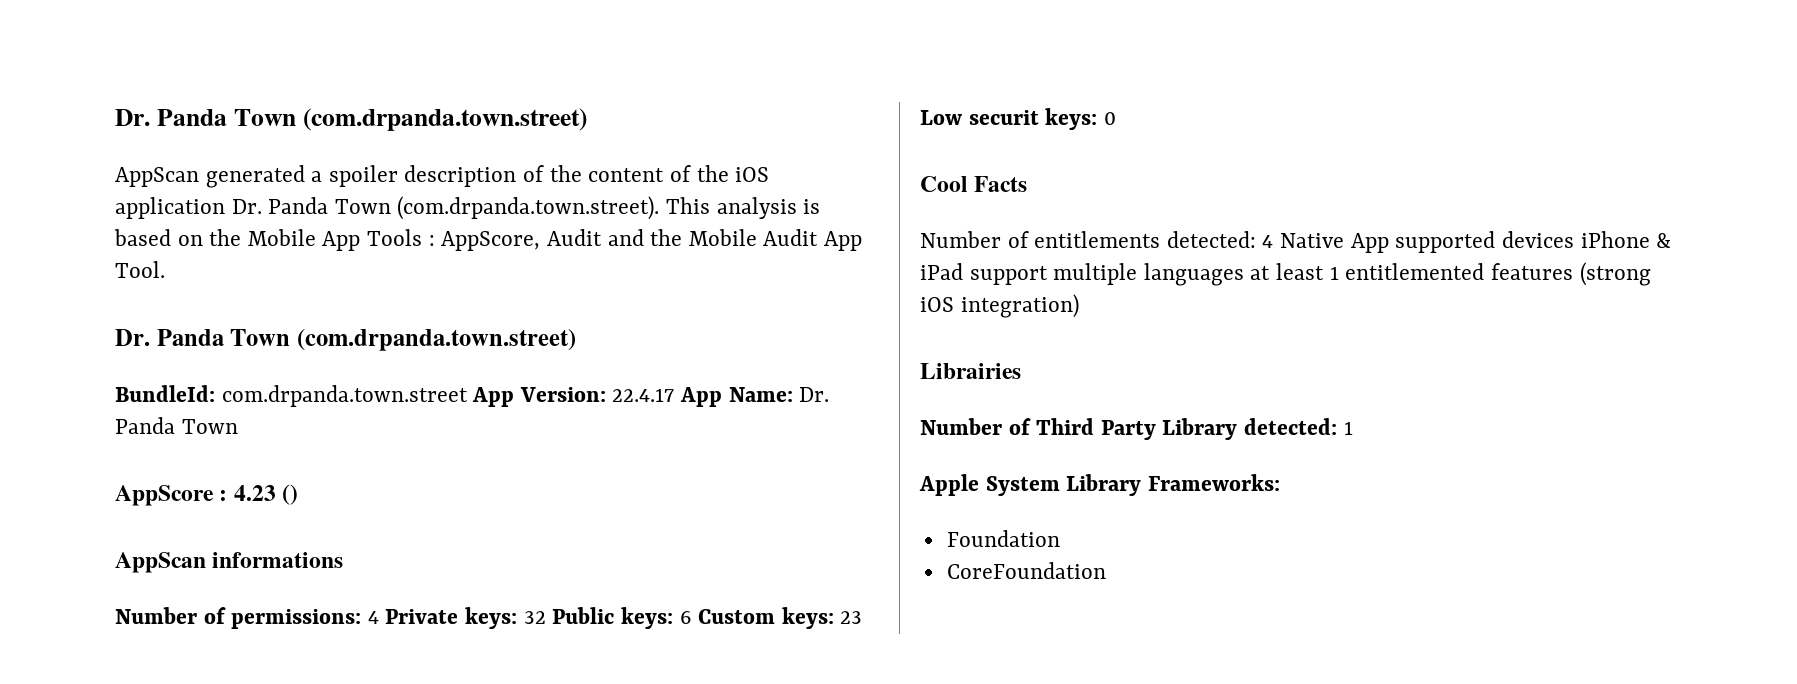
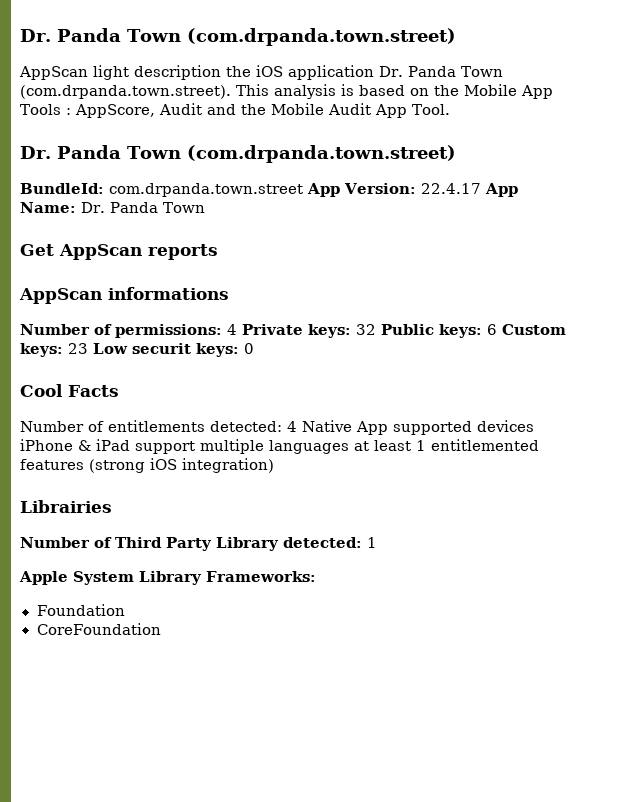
[205,165,691,188] generated a spoiler description of the content of -> [93,65,221,80] light description
[115,484,299,506] AppScore : 4.23 () -> [20,244,218,260] Get AppScan reports

